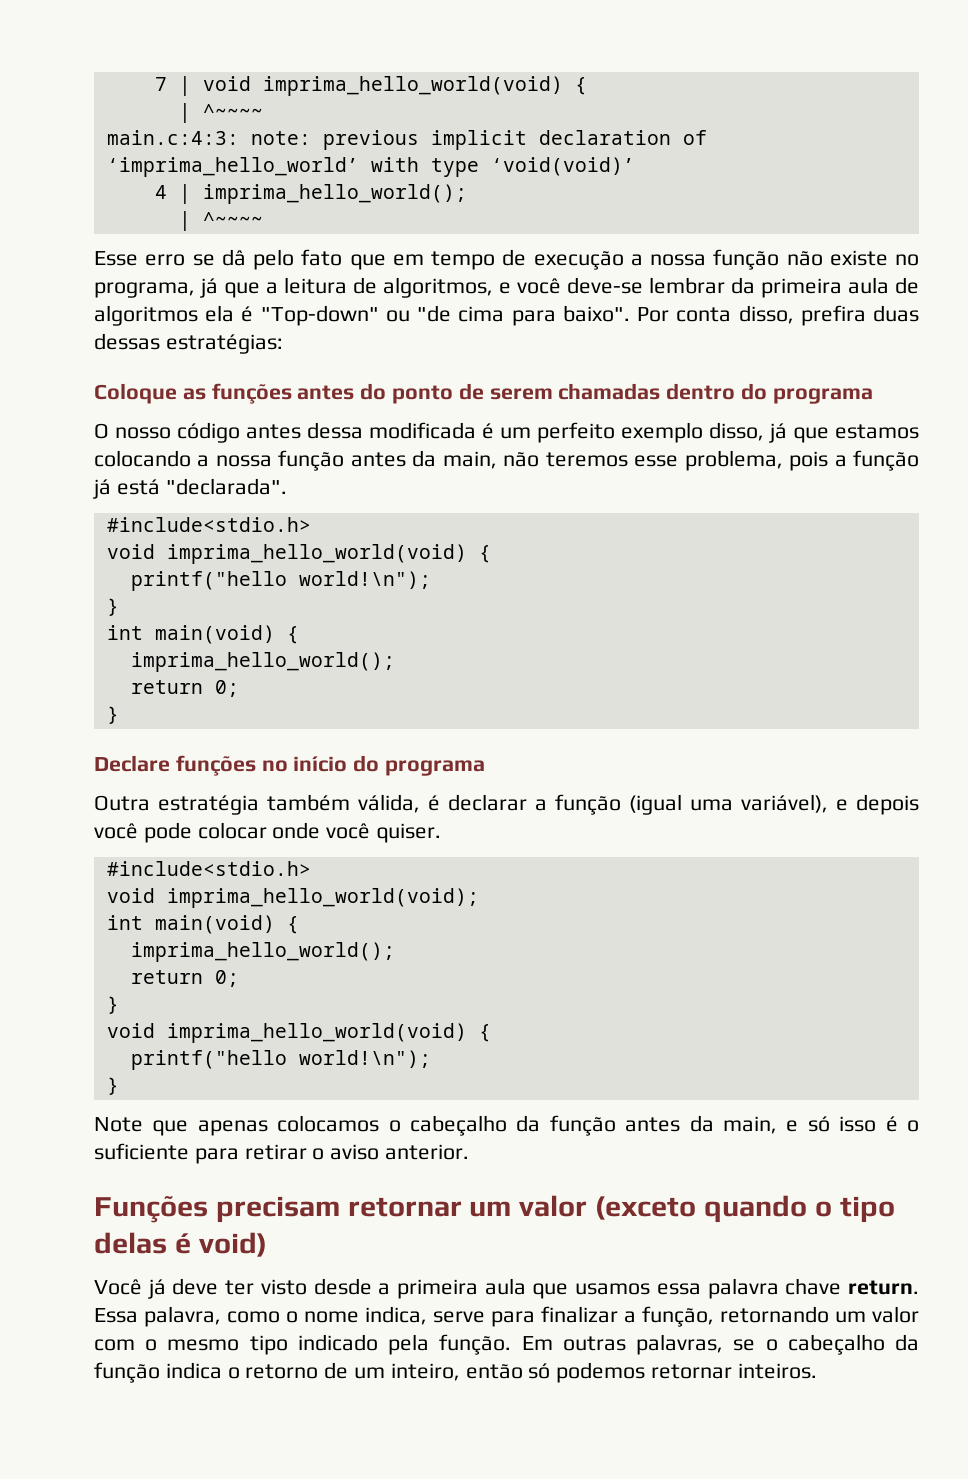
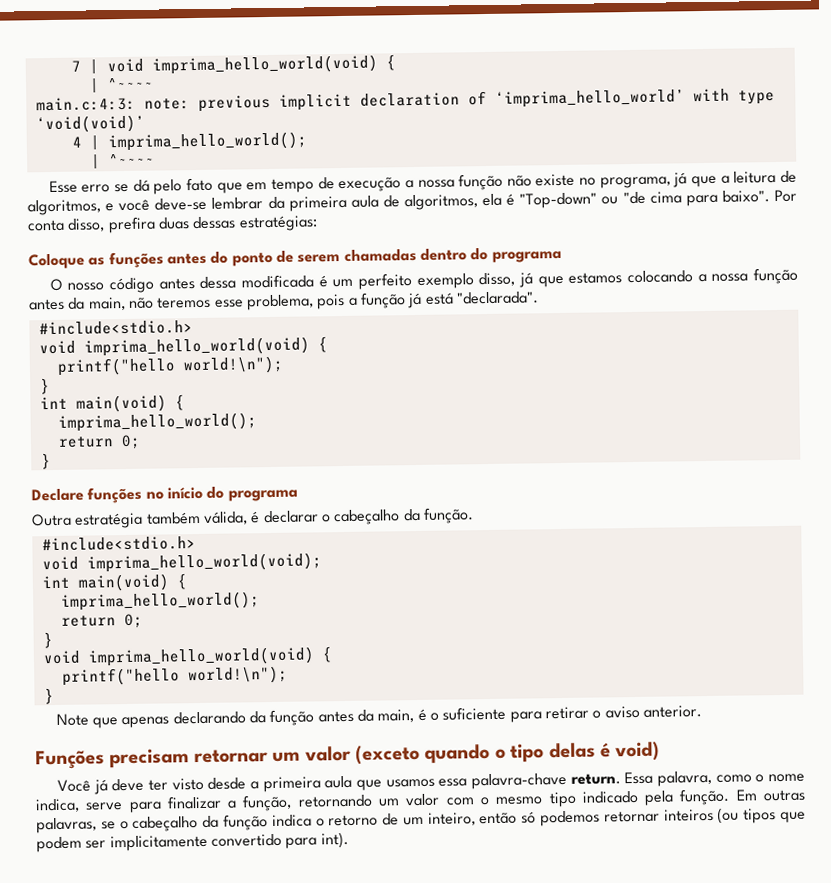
[221,249,246,266] dâ -> [132,179,150,192] dá
[94,305,198,326] algoritmos -> [403,194,478,211] algoritmos,
[535,794,919,815] [94,822,442,843] a função (igual uma variável), e depois você pode colocar onde você quiser. -> [320,507,474,526] o cabeçalho da função.
[277,1115,507,1136] colocamos o cabeçalho -> [172,711,246,725] declarando
[786,1116,877,1132] e só isso -> (415, 716) none
[707,1278,842,1299] palavra chave -> [470,772,567,790] palavra-chave
[737,1363,817,1379] inteiros. -> [663,807,806,824] [36,831,349,853] inteiros (ou tipos que podem ser implicitamente convertido para int).

